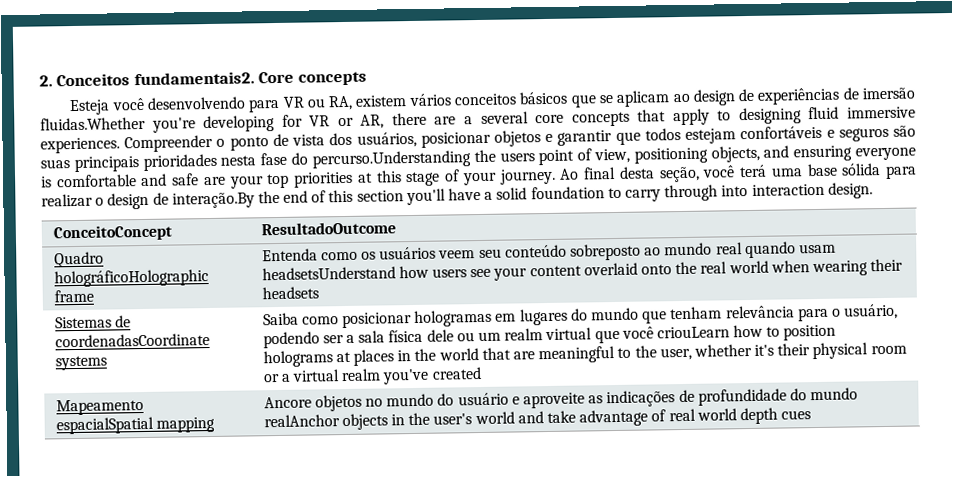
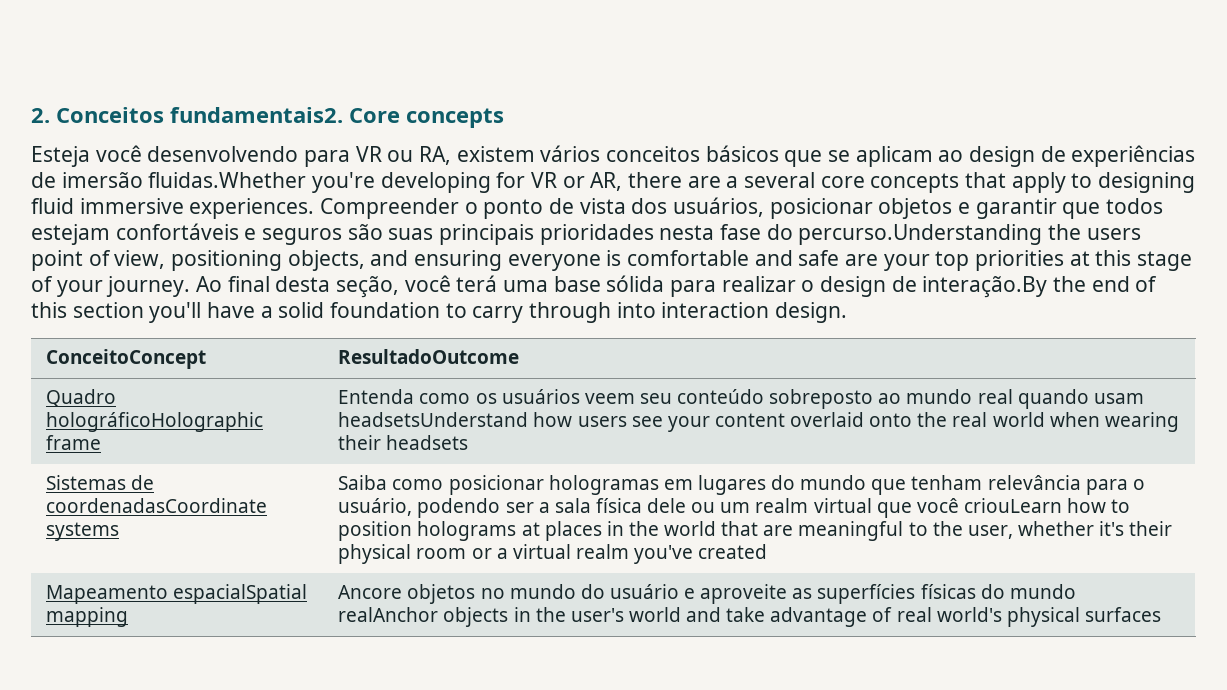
[606,388,787,408] indicações de profundidade -> [817,584,976,604] superfícies físicas
[696,407,812,425] world depth cues -> [936,607,1161,627] world's physical surfaces

